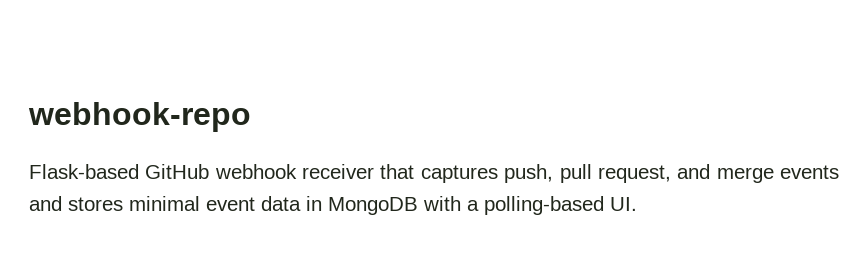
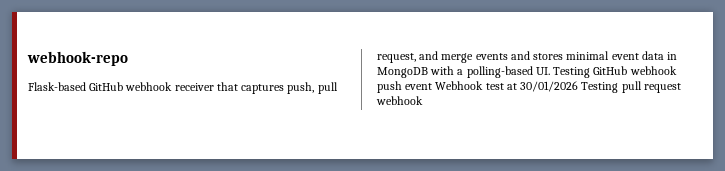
(637, 204) none -> [553,66,677,78] [377,81,681,93] [376,96,423,105] Testing GitHub webhook push event Webhook test at 30/01/2026 Testing pull request webhook

